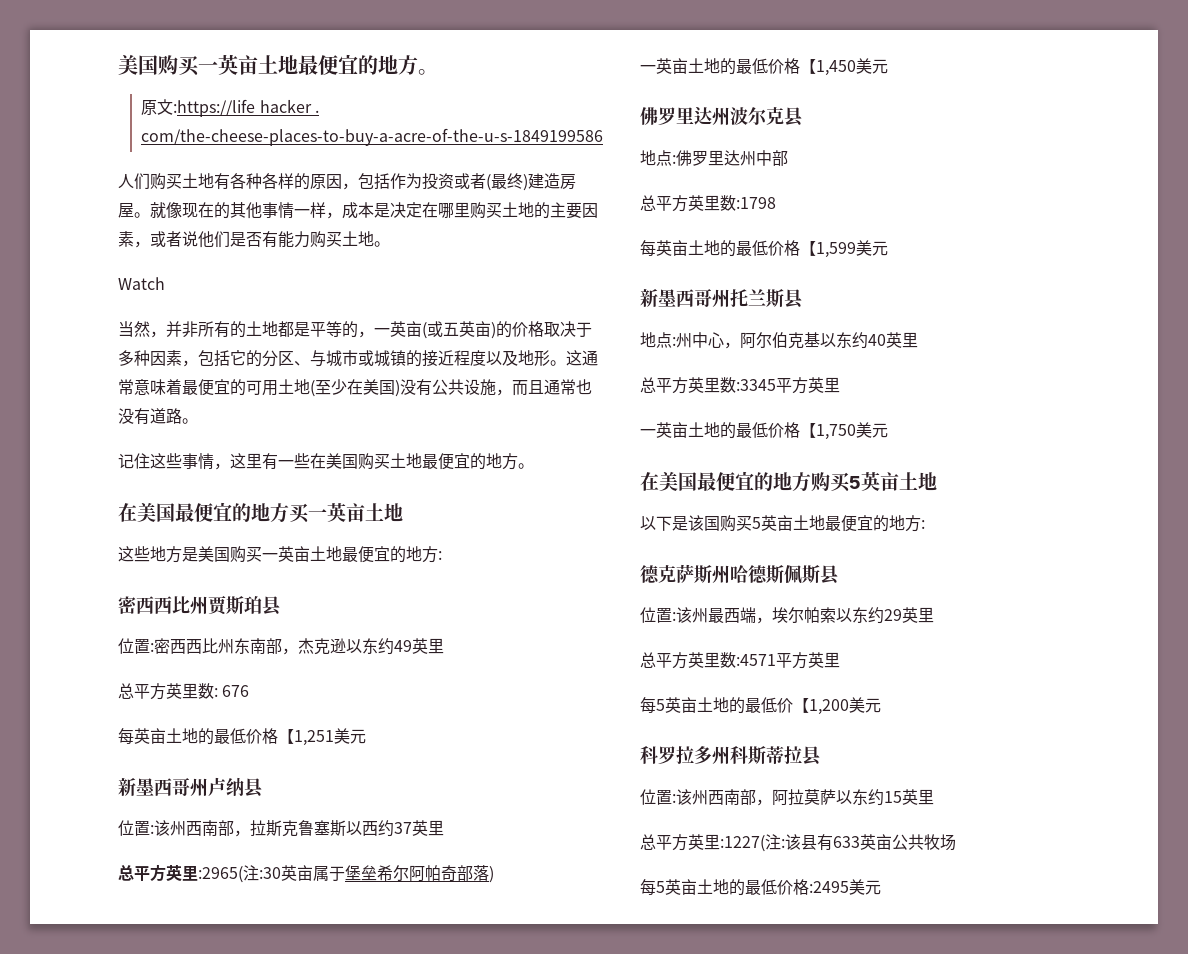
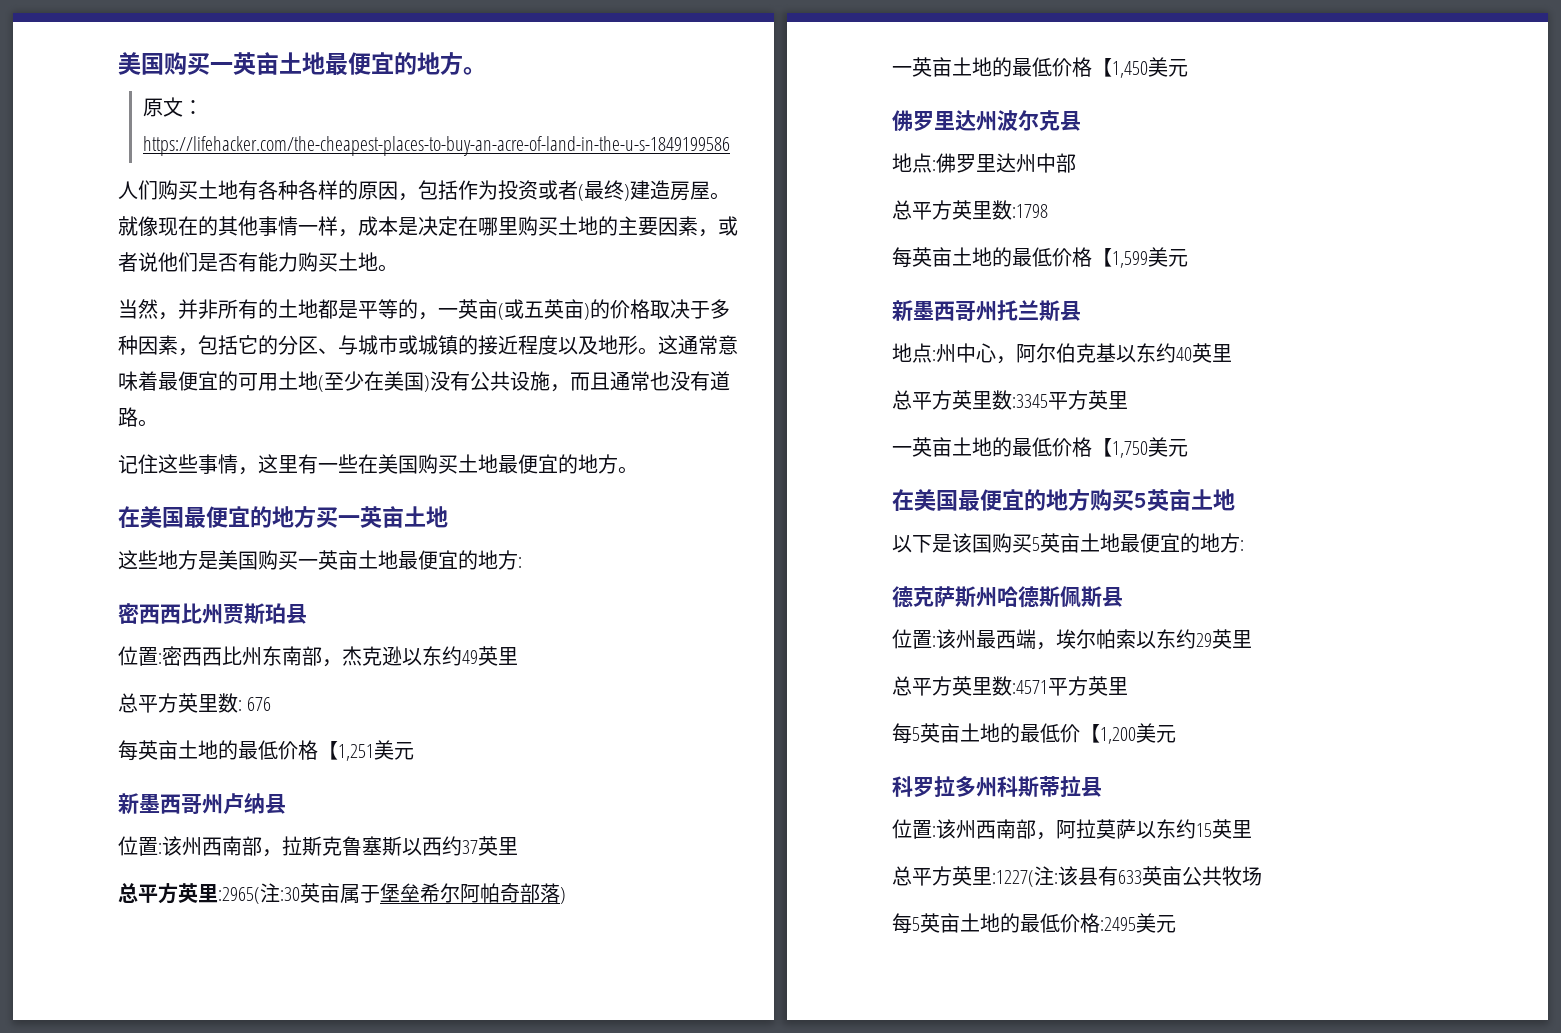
[173,99,319,117] [141,128,604,146] :https://life hacker . com/the-cheese-places-to-buy-a-acre-of-the-u-s-1849199586 -> [183,100,204,115] [143,136,731,156] ：https://lifehacker.com/the-cheapest-places-to-buy-an-acre-of-land-in-the-u-s-1849199586
[118,277,165,290] // Watch -> (398, 268) none

